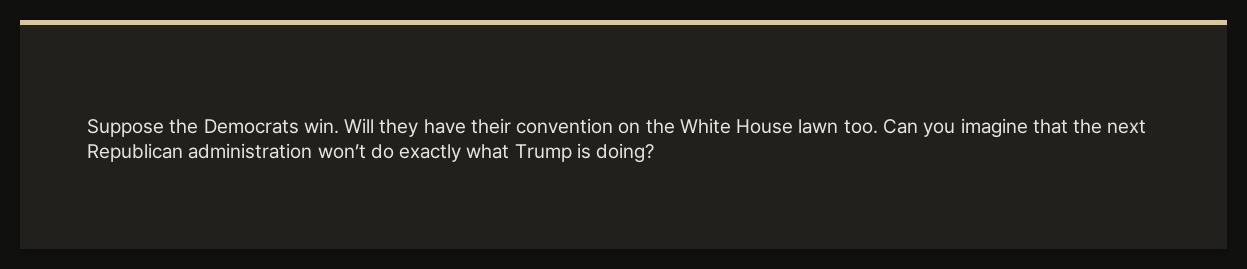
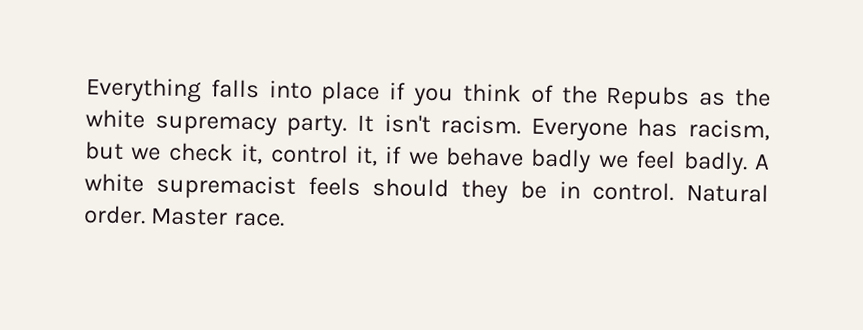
[87,118,1147,138] [87,143,655,163] Suppose the Democrats win. Will they have their convention on the White House lawn too. Can you imagine that the next Republican administration won’t do exactly what Trump is doing? -> [86,77,771,111] [85,109,770,142] [85,141,770,176] [84,173,769,204] [83,205,285,227] Everything falls into place if you think of the Repubs as the white supremacy party. It isn't racism. Everyone has racism, but we check it, control it, if we behave badly we feel badly. A white supremacist feels should they be in control. Natural order. Master race.

